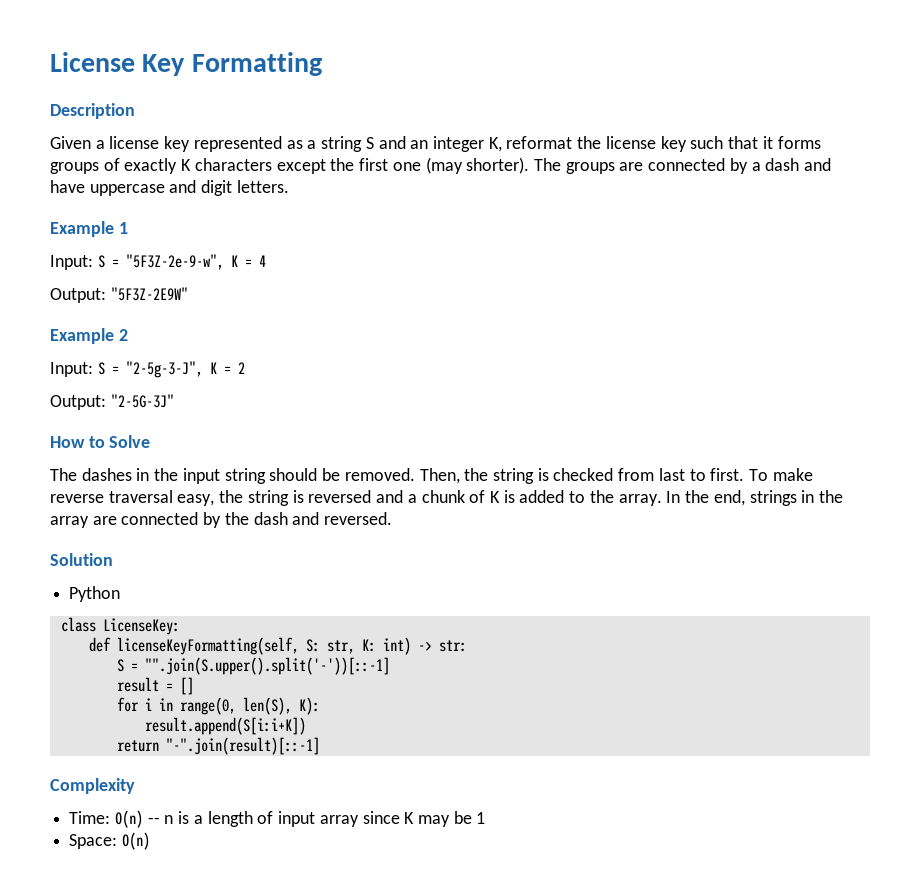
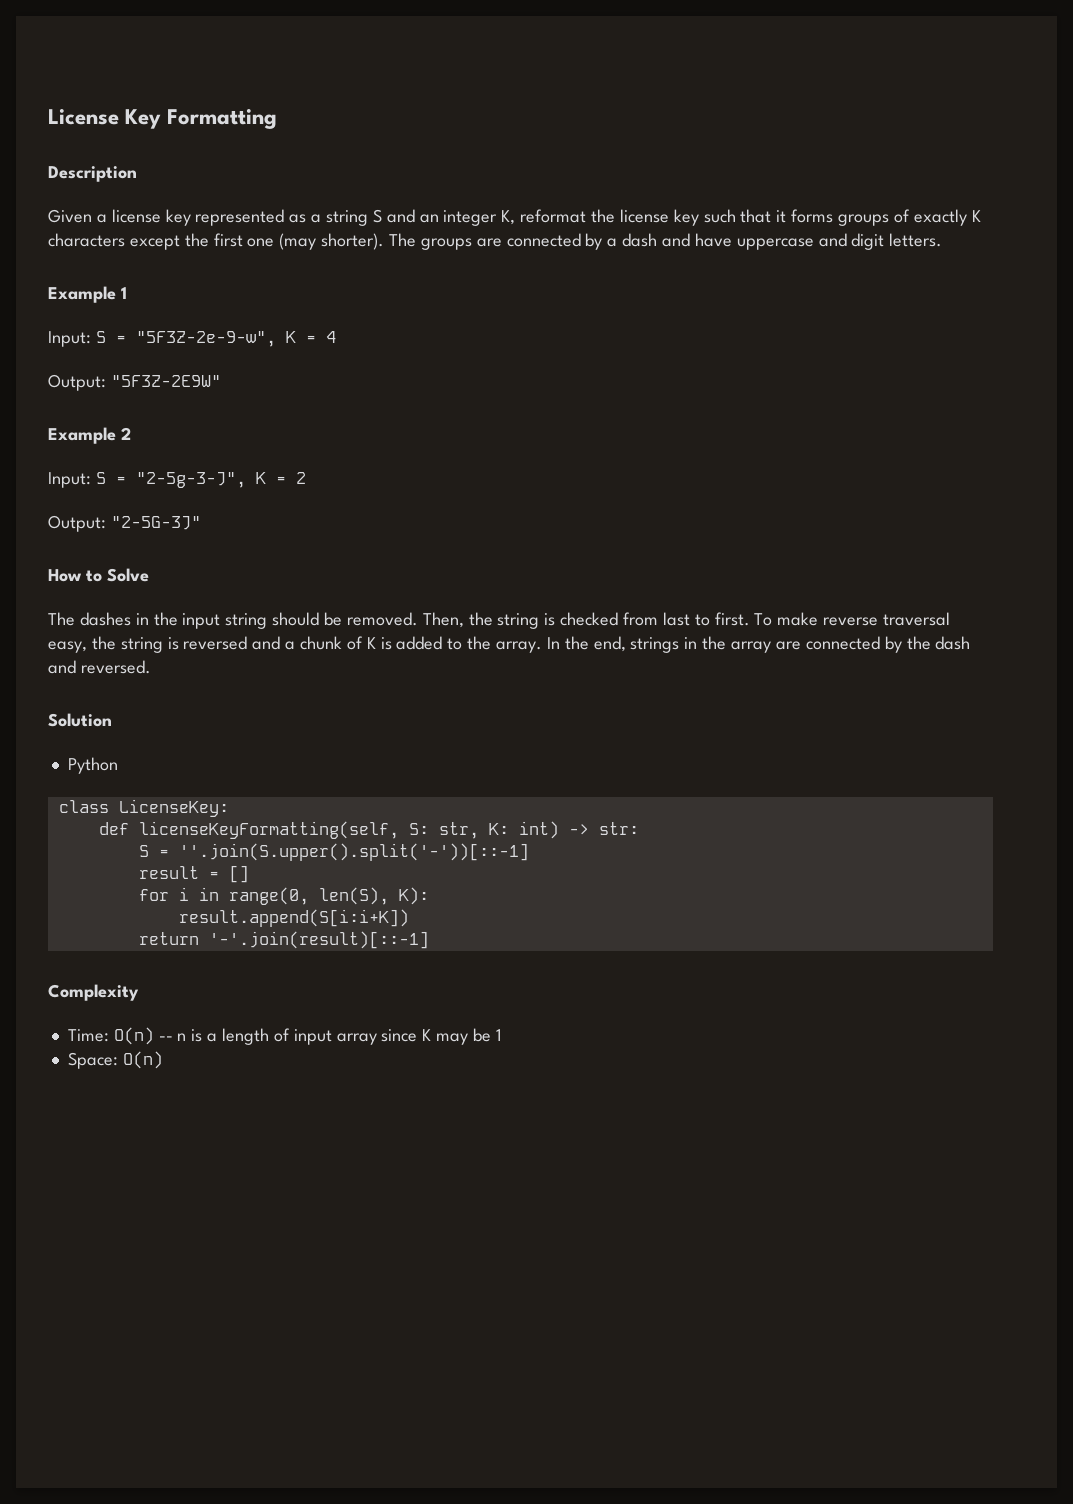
[144,657,390,675] "".join(S.upper().split('-'))[::-1] -> [178,843,529,861] ''.join(S.upper().split('-'))[::-1]
[165,737,320,755] "-".join(result)[::-1] -> [208,931,429,949] '-'.join(result)[::-1]

